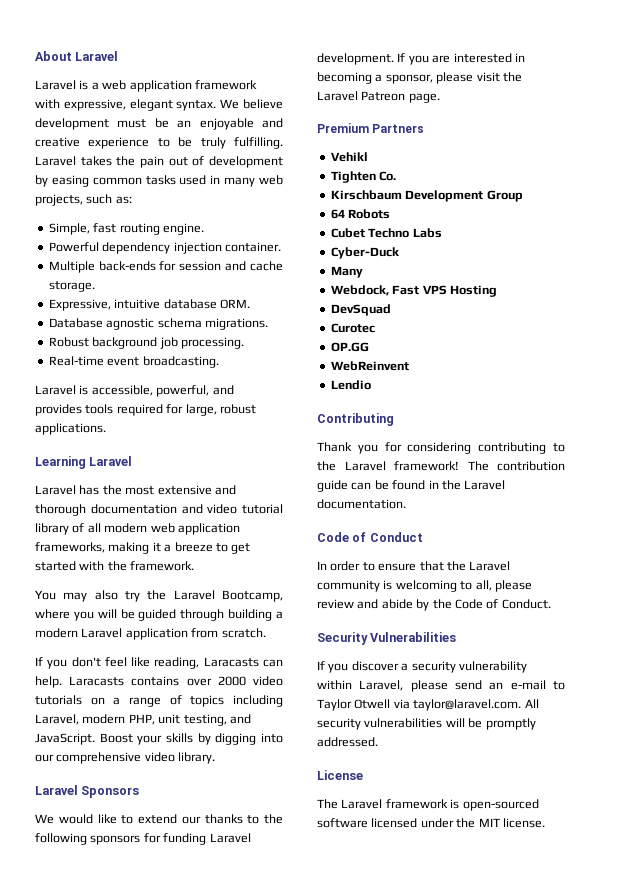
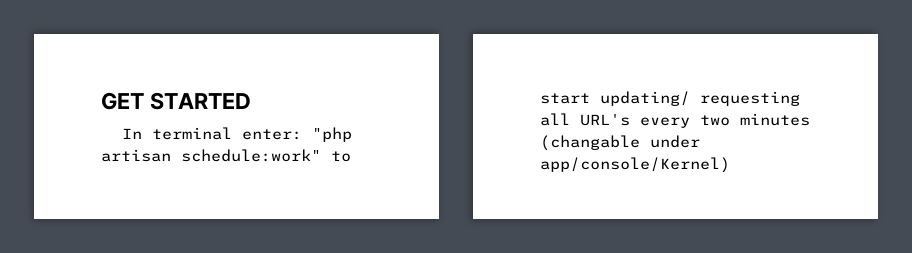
[35,51,119,61] [35,80,257,92] [35,99,283,111] [35,118,283,130] [35,137,283,149] [35,156,283,168] [35,175,283,187] [35,194,132,206] [48,223,204,235] [48,242,281,254] [48,261,283,273] [48,281,95,292] [48,299,250,311] [48,318,268,330] [48,337,244,349] [48,356,219,368] [35,385,234,397] [35,404,256,416] [35,423,106,435] [35,456,133,469] [35,485,236,495] [35,504,283,516] [35,523,240,535] [35,542,251,554] [35,561,195,571] [35,590,283,602] [35,609,283,621] [35,628,266,640] [35,657,283,669] [35,676,283,688] [35,695,283,707] [35,714,251,726] [35,733,283,745] [35,752,216,764] [35,785,140,798] [35,814,283,824] [35,833,251,845] [317,53,525,65] [317,72,522,84] [317,91,440,103] [317,123,425,133] [330,152,368,162] [330,171,397,183] [330,190,523,202] [330,209,391,219] [330,228,442,238] [330,247,399,259] [330,266,363,278] [330,285,497,297] [330,304,391,316] [330,323,375,333] [330,342,369,352] [330,361,409,371] [330,380,371,390] [317,413,394,426] [317,442,565,454] [317,461,565,471] [317,480,506,492] [317,499,406,509] [317,532,423,542] [317,561,511,571] [317,580,532,592] [317,599,551,611] [317,632,457,645] [317,661,527,673] [317,680,565,692] [317,699,539,711] [317,718,536,730] [317,737,378,747] [317,770,363,780] [317,799,539,811] [317,818,545,828] About Laravel // Laravel is a web application framework with expressive, elegant syntax. We believe development must be an enjoyable and creative experience to be truly fulfilling. Laravel takes the pain out of development by easing common tasks used in many web projects, such as: // Simple, fast routing engine. // Powerful dependency injection container. // Multiple back-ends for session and cache storage. // Expressive, intuitive database ORM. // Database agnostic schema migrations. // Robust background job processing. // Real-time event broadcasting. // Laravel is accessible, powerful, and provides tools required for large, robust applications. // Learning Laravel // Laravel has the most extensive and thorough documentation and video tutorial library of all modern web application frameworks, making it a breeze to get started with the framework. // You may also try the Laravel Bootcamp, where you will be guided through building a modern Laravel application from scratch. // If you don't feel like reading, Laracasts can help. Laracasts contains over 2000 video tutorials on a range of topics including Laravel, modern PHP, unit testing, and JavaScript. Boost your skills by digging into our comprehensive video library. // Laravel Sponsors // We would like to extend our thanks to the following sponsors for funding Laravel development. If you are interested in becoming a sponsor, please visit the Laravel Patreon page. // Premium Partners // Vehikl // Tighten Co. // Kirschbaum Development Group // 64 Robots // Cubet Techno Labs // Cyber-Duck // Many // Webdock, Fast VPS Hosting // DevSquad // Curotec // OP.GG // WebReinvent // Lendio // Contributing // Thank you for considering contributing to the Laravel framework! The contribution guide can be found in the Laravel documentation. // Code of Conduct // In order to ensure that the Laravel community is welcoming to all, please review and abide by the Code of Conduct. // Security Vulnerabilities // If you discover a security vulnerability within Laravel, please send an e-mail to Taylor Otwell via taylor@laravel.com. All security vulnerabilities will be promptly addressed. // License // The Laravel framework is open-sourced software licensed under the MIT license. -> [101,92,252,110] [122,127,353,142] [101,149,351,162] [540,91,800,106] [540,113,810,128] [540,135,700,151] [540,157,730,173] GET STARTED // In terminal enter: "php artisan schedule:work" to start updating/ requesting all URL's every two minutes (changable under app/console/Kernel)

